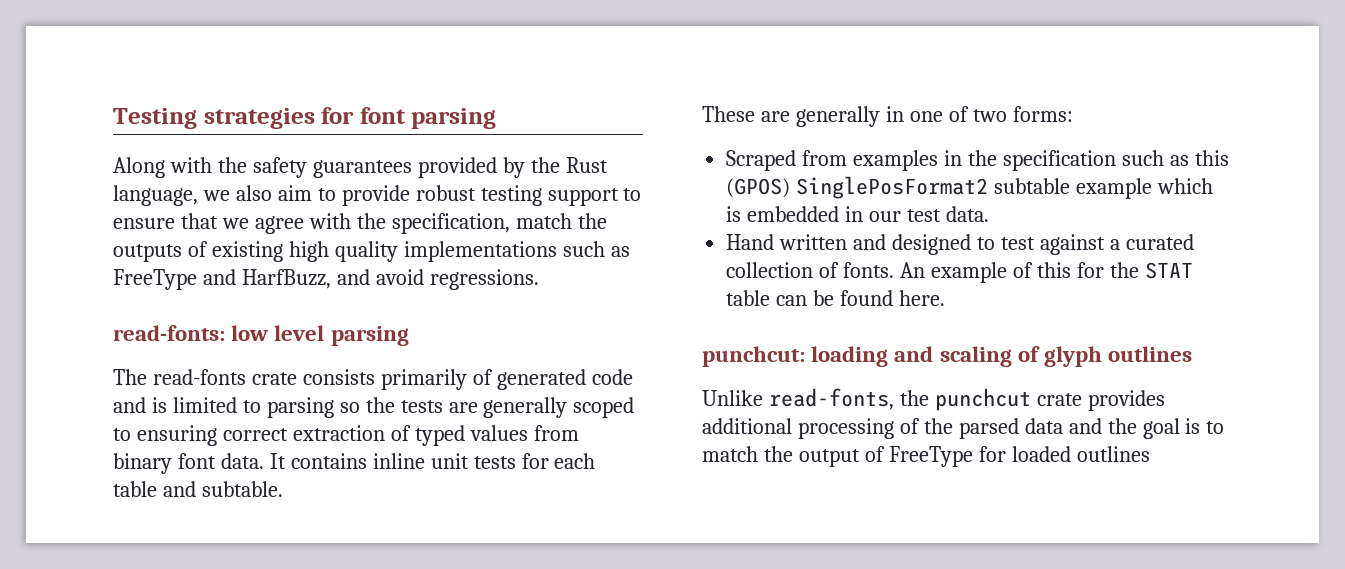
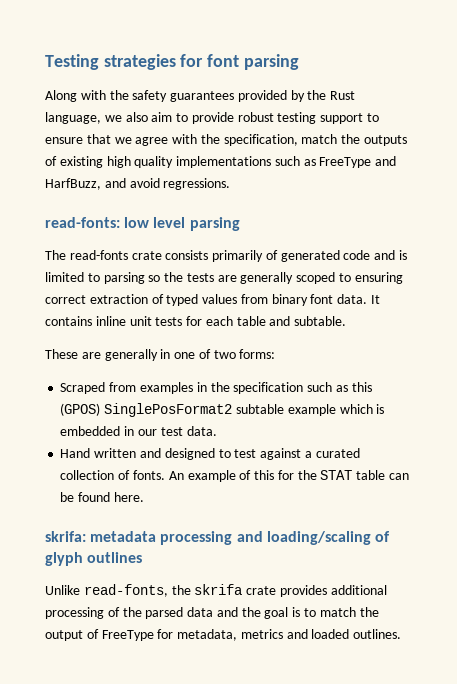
[702,346,1012,367] punchcut: loading and scaling -> [45,531,371,545] skrifa: metadata processing and loading/scaling
[934,388,1031,411] punchcut -> [194,584,243,595] skrifa
[1011,446,1150,462] loaded outlines -> [177,629,402,641] metadata, metrics and loaded outlines.

